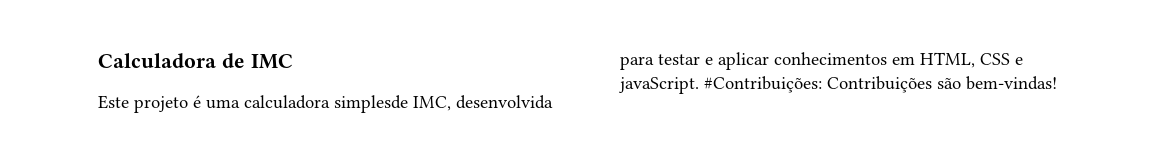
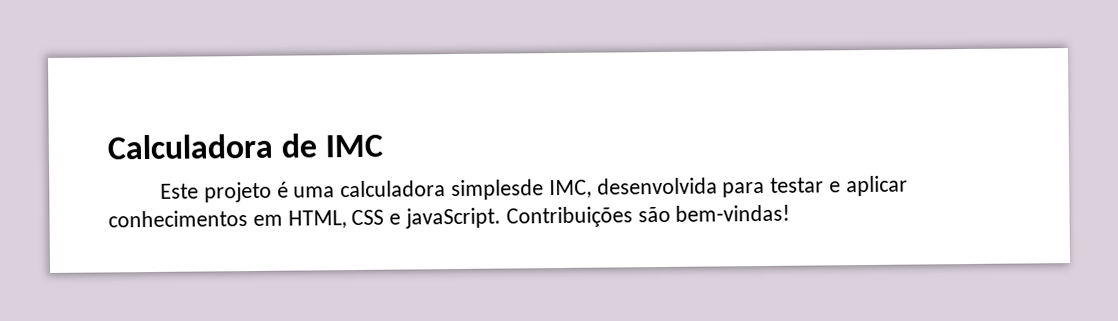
[704,76,822,93] #Contribuições: -> (502, 218) none

